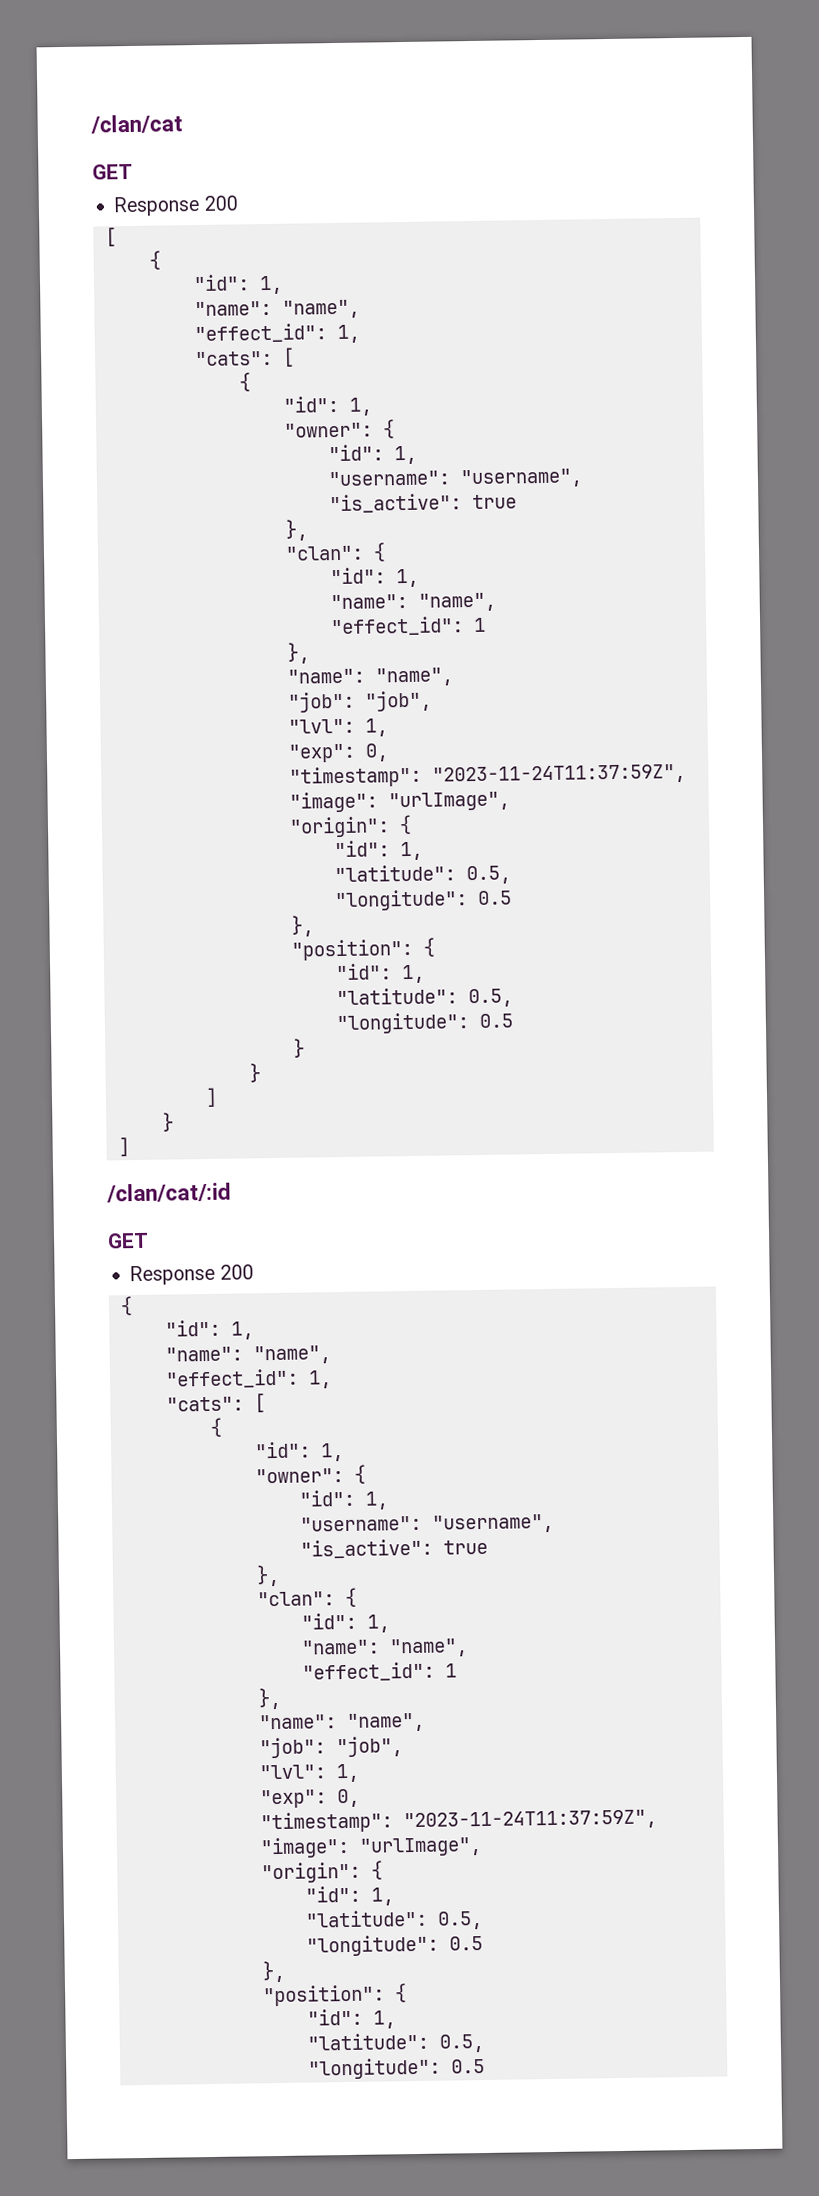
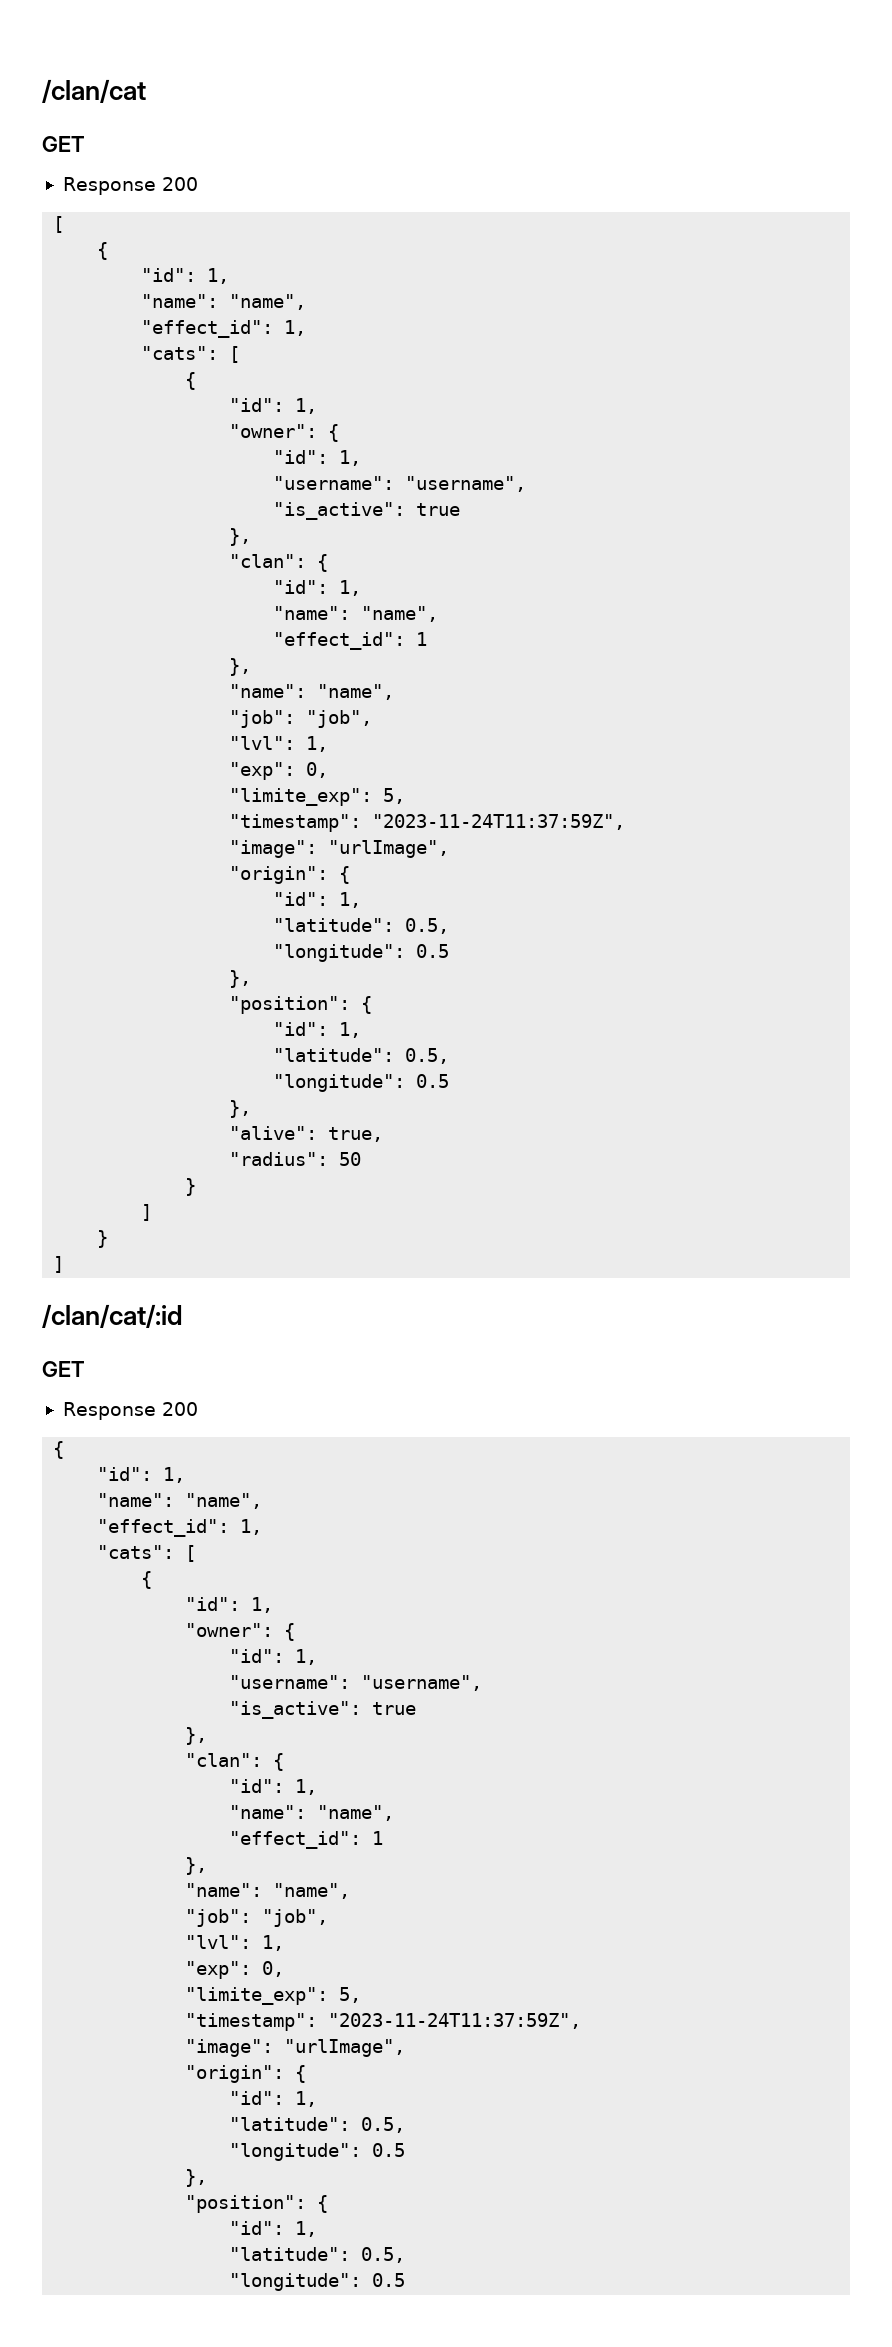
(389, 752) none -> [229,788,406,806] // "limite_exp": 5,
[292,1038,305,1058] } -> [229,1100,252,1118] [229,1126,384,1142] [229,1152,362,1166] }, // "alive": true, // "radius": 50
(360, 1798) none -> [185,1987,362,2005] // "limite_exp": 5,

